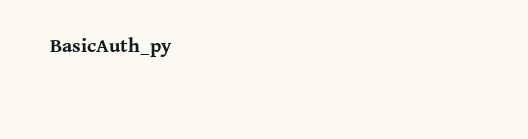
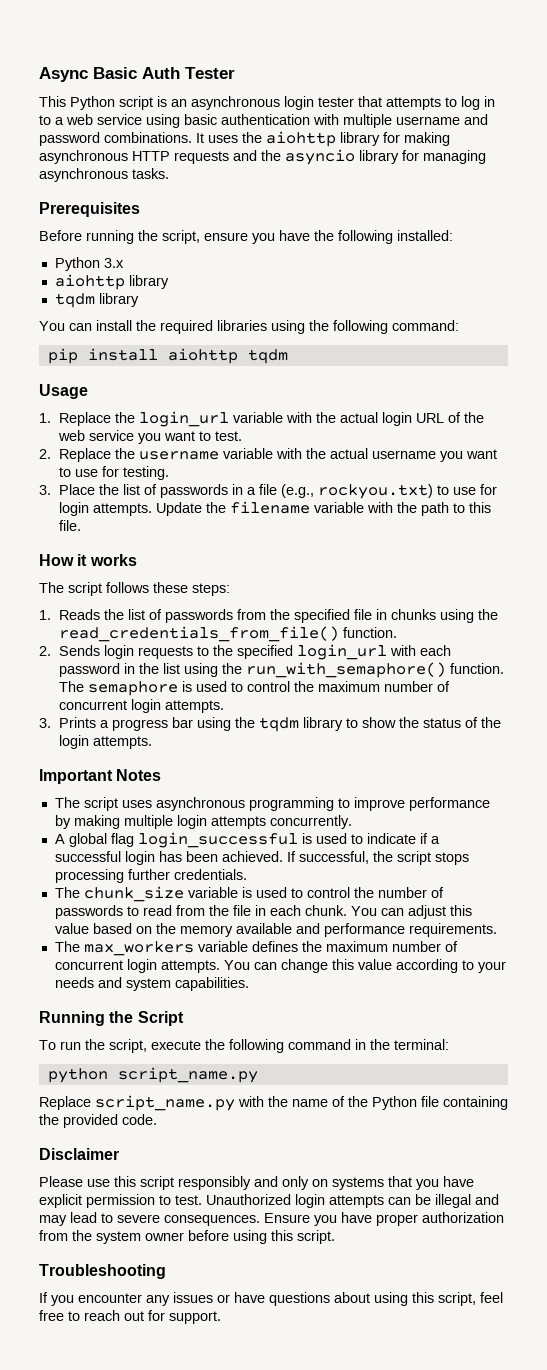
[50,37,172,57] BasicAuth_py -> [39,67,235,82] [39,96,495,110] [39,114,488,128] [39,131,450,147] [39,149,486,165] [39,168,169,182] [39,202,140,217] [39,230,453,244] [54,257,124,271] [54,274,169,290] [54,293,139,308] [39,320,459,334] [47,348,288,364] [39,384,88,399] [39,411,485,427] [58,430,243,444] [39,448,498,462] [59,466,170,480] [39,484,498,499] [59,501,492,516] [59,520,82,531] [39,554,137,566] [39,582,230,596] [39,609,499,623] [59,626,398,642] [39,644,452,660] [59,662,505,678] [59,681,451,696] [59,699,225,713] [39,717,502,732] [59,735,153,749] [39,769,162,784] [54,797,490,811] [54,815,352,829] [54,832,440,848] [54,851,469,865] [54,869,247,883] [54,886,444,902] [54,905,472,919] [54,923,497,937] [54,941,458,956] [54,959,506,973] [54,977,249,991] [39,1011,184,1026] [39,1039,449,1053] [47,1067,258,1083] [39,1095,508,1111] [39,1114,157,1128] [39,1148,119,1160] [39,1176,474,1190] [39,1194,499,1208] [39,1212,504,1226] [39,1230,335,1244] [39,1264,166,1279] [39,1292,503,1306] [39,1310,221,1324] Async Basic Auth Tester // This Python script is an asynchronous login tester that attempts to log in to a web service using basic authentication with multiple username and password combinations. It uses the aiohttp library for making asynchronous HTTP requests and the asyncio library for managing asynchronous tasks. // Prerequisites // Before running the script, ensure you have the following installed: // Python 3.x // aiohttp library // tqdm library // You can install the required libraries using the following command: // pip install aiohttp tqdm // Usage // 1. Replace the login_url variable with the actual login URL of the web service you want to test. // 2. Replace the username variable with the actual username you want to use for testing. // 3. Place the list of passwords in a file (e.g., rockyou.txt) to use for login attempts. Update the filename variable with the path to this file. // How it works // The script follows these steps: // 1. Reads the list of passwords from the specified file in chunks using the read_credentials_from_file() function. // 2. Sends login requests to the specified login_url with each password in the list using the run_with_semaphore() function. The semaphore is used to control the maximum number of concurrent login attempts. // 3. Prints a progress bar using the tqdm library to show the status of the login attempts. // Important Notes // The script uses asynchronous programming to improve performance by making multiple login attempts concurrently. // A global flag login_successful is used to indicate if a successful login has been achieved. If successful, the script stops processing further credentials. // The chunk_size variable is used to control the number of passwords to read from the file in each chunk. You can adjust this value based on the memory available and performance requirements. // The max_workers variable defines the maximum number of concurrent login attempts. You can change this value according to your needs and system capabilities. // Running the Script // To run the script, execute the following command in the terminal: // python script_name.py // Replace script_name.py with the name of the Python file containing the provided code. // Disclaimer // Please use this script responsibly and only on systems that you have explicit permission to test. Unauthorized login attempts can be illegal and may lead to severe consequences. Ensure you have proper authorization from the system owner before using this script. // Troubleshooting // If you encounter any issues or have questions about using this script, feel free to reach out for support.

